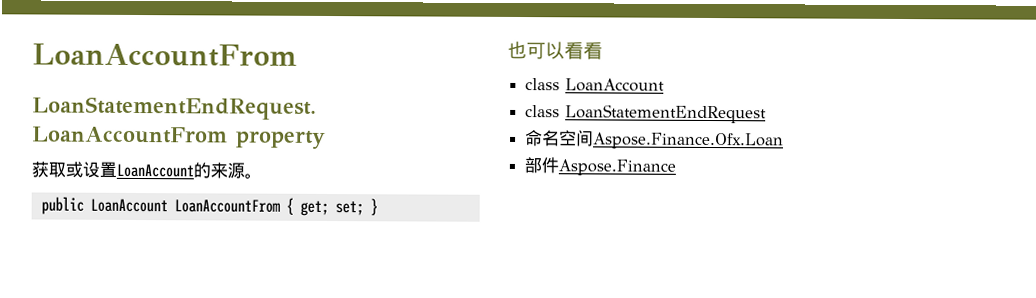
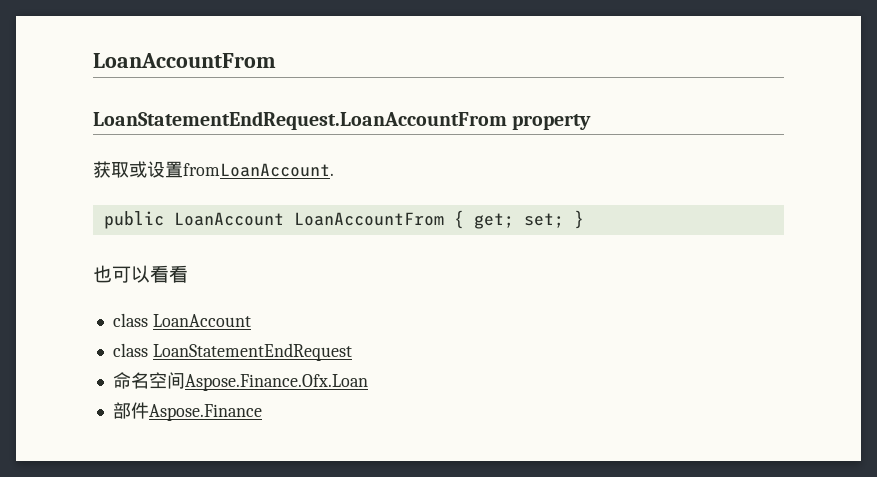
[116,162,262,179] LoanAccount的来源。 -> [183,163,334,177] fromLoanAccount.

